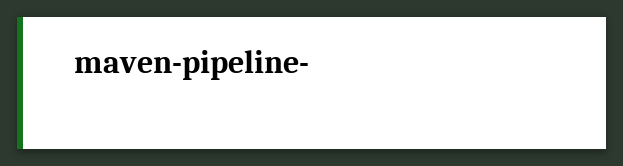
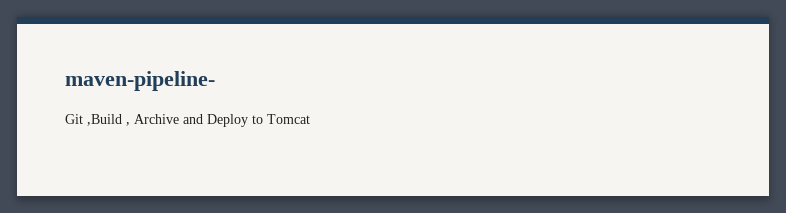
(309, 65) none -> [65,114,310,127] // Git ,Build , Archive and Deploy to Tomcat

